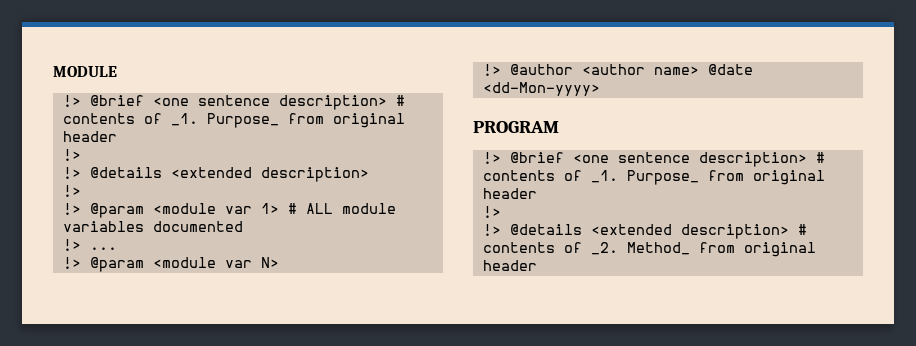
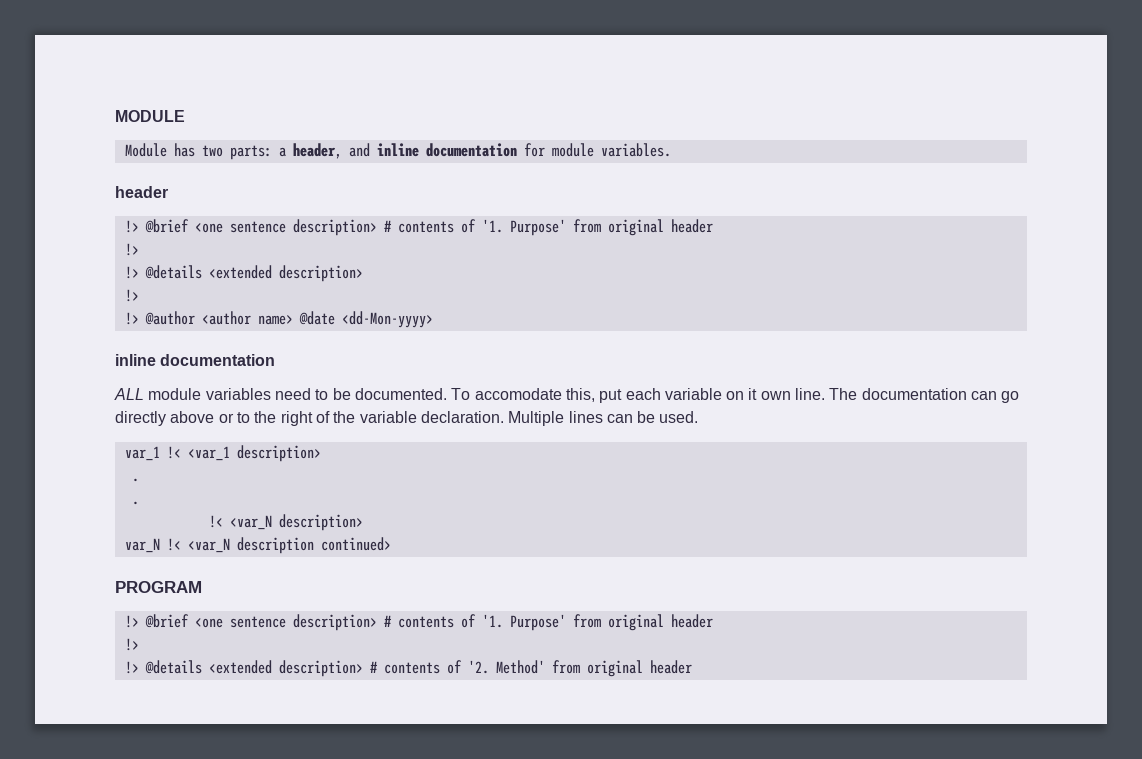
[62,95,405,110] [62,113,279,128] // !> @brief <one sentence description> # contents of _1. Purpose_ -> [124,143,671,160] [115,186,168,198] [124,219,566,236] // Module has two parts: a header, and inline documentation for module variables. // header // !> @brief <one sentence description> # contents of '1. Purpose'
[62,203,396,218] [62,221,243,232] [62,239,117,251] [62,257,279,272] // !> @param <module var 1> # ALL module variables documented // !> ... // !> @param <module var N> -> (139, 295) none
(600, 89) none -> [115,354,276,366] [114,388,1020,403] [115,411,699,426] [124,445,321,462] [131,478,139,482] [131,501,139,505] [208,514,363,531] [124,537,391,554] // inline documentation // ALL module variables need to be documented. To accomodate this, put each variable on it own line. The documentation can go directly above or to the right of the variable declaration. Multiple lines can be used. // var_1 !< <var_1 description> // . // . // !< <var_N description> // var_N !< <var_N description continued>
[590,170,699,185] _1. Purpose_ -> [481,614,566,631] '1. Purpose'
[590,242,690,255] _2. Method_ -> [467,660,545,674] '2. Method'

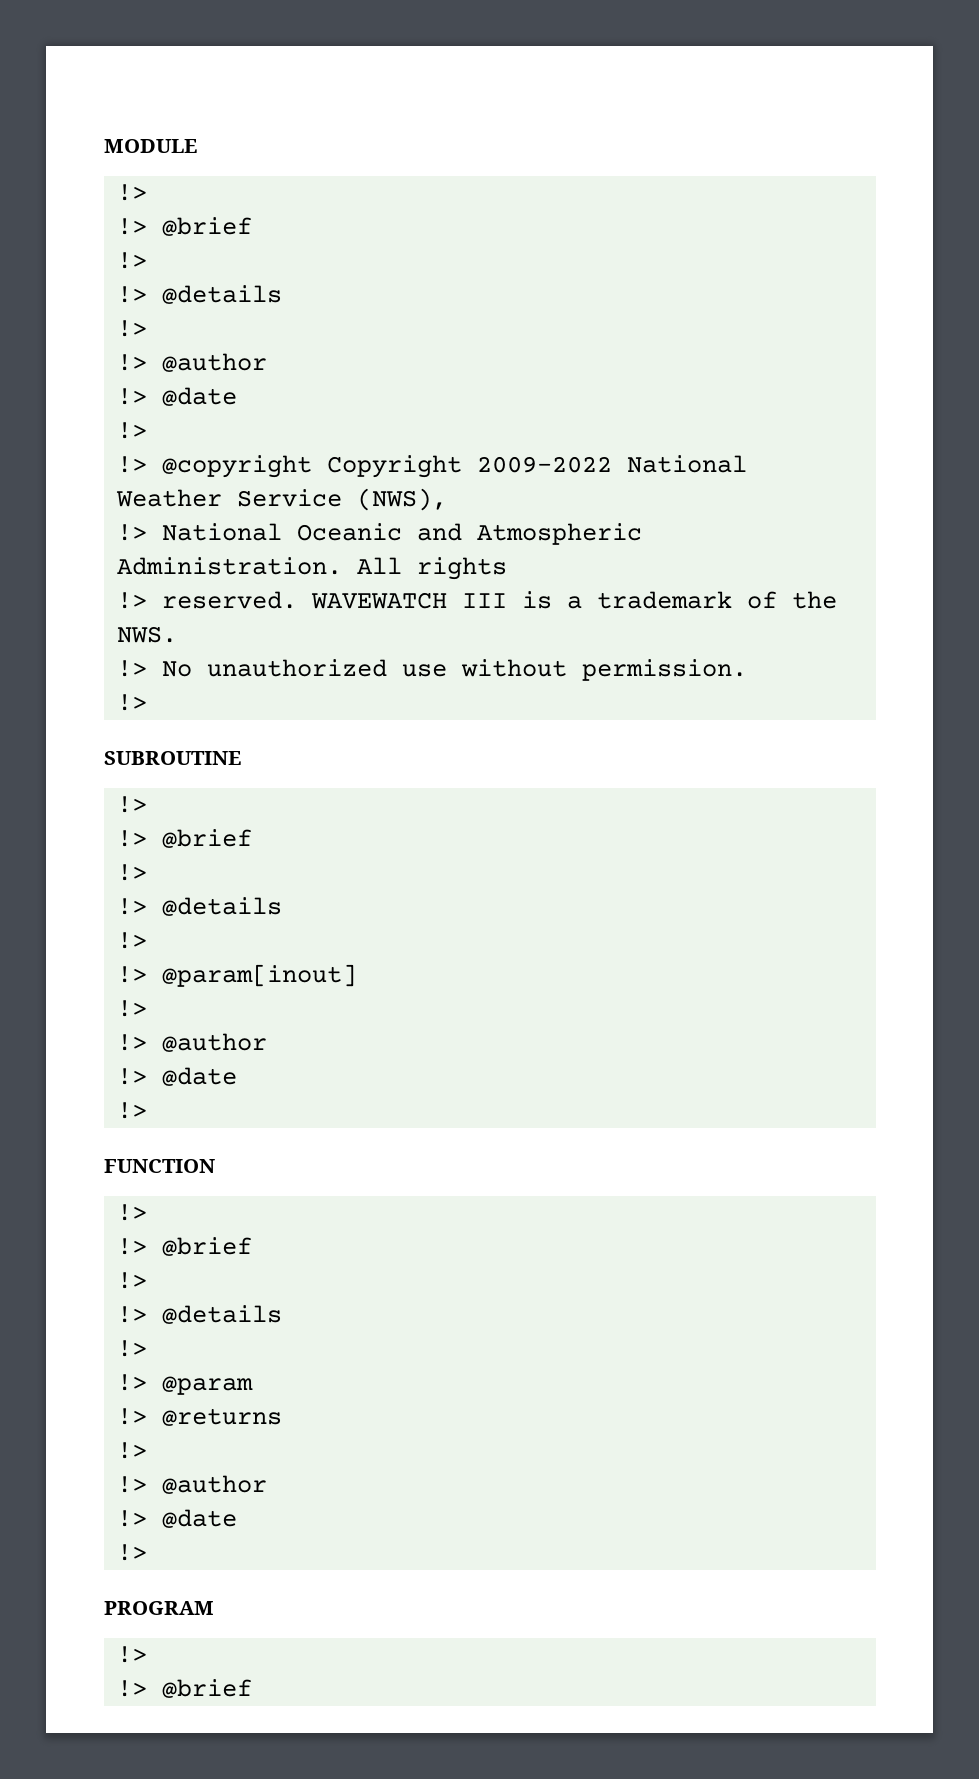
[124,143,671,160] [115,186,168,198] [124,219,713,236] [124,243,139,256] [124,265,363,282] [124,289,139,302] [124,311,433,328] [115,354,276,366] [114,388,1020,403] [115,411,699,426] [124,445,321,462] [131,478,139,482] [131,501,139,505] [208,514,363,531] [124,537,391,554] [115,581,202,593] [124,614,713,631] [124,638,139,651] [124,660,692,677] Module has two parts: a header, and inline documentation for module variables. // header // !> @brief <one sentence description> # contents of '1. Purpose' from original header // !> // !> @details <extended description> // !> // !> @author <author name> @date <dd-Mon-yyyy> // inline documentation // ALL module variables need to be documented. To accomodate this, put each variable on it own line. The documentation can go directly above or to the right of the variable declaration. Multiple lines can be used. // var_1 !< <var_1 description> // . // . // !< <var_N description> // var_N !< <var_N description continued> // PROGRAM // !> @brief <one sentence description> # contents of '1. Purpose' from original header // !> // !> @details <extended description> # contents of '2. Method' from original header -> [116,184,147,201] [116,217,252,236] [116,252,147,269] [116,285,282,304] [116,320,147,337] [116,353,267,372] [116,387,237,406] [116,422,147,439] [116,455,747,478] [115,488,447,511] [116,523,642,545] [116,557,507,580] [116,591,837,609] [116,626,177,643] [116,659,747,681] [116,694,147,711] [104,751,241,765] [116,796,147,813] [116,829,252,848] [116,864,147,881] [116,897,282,916] [116,932,147,949] [116,964,357,987] [116,1000,147,1017] [116,1033,267,1052] [116,1067,237,1086] [116,1102,147,1119] [104,1159,215,1173] [116,1204,147,1221] [116,1237,252,1256] [116,1272,147,1289] [116,1305,282,1324] [116,1340,147,1357] [116,1374,253,1395] [116,1408,282,1426] [116,1442,147,1459] [116,1475,267,1494] [116,1509,237,1528] [116,1544,147,1561] [104,1601,214,1615] [116,1646,147,1663] [116,1679,252,1698] !> // !> @brief // !> // !> @details // !> // !> @author // !> @date // !> // !> @copyright Copyright 2009-2022 National Weather Service (NWS), // !> National Oceanic and Atmospheric Administration. All rights // !> reserved. WAVEWATCH III is a trademark of the NWS. // !> No unauthorized use without permission. // !> // SUBROUTINE // !> // !> @brief // !> // !> @details // !> // !> @param[inout] // !> // !> @author // !> @date // !> // FUNCTION // !> // !> @brief // !> // !> @details // !> // !> @param // !> @returns // !> // !> @author // !> @date // !> // PROGRAM // !> // !> @brief

